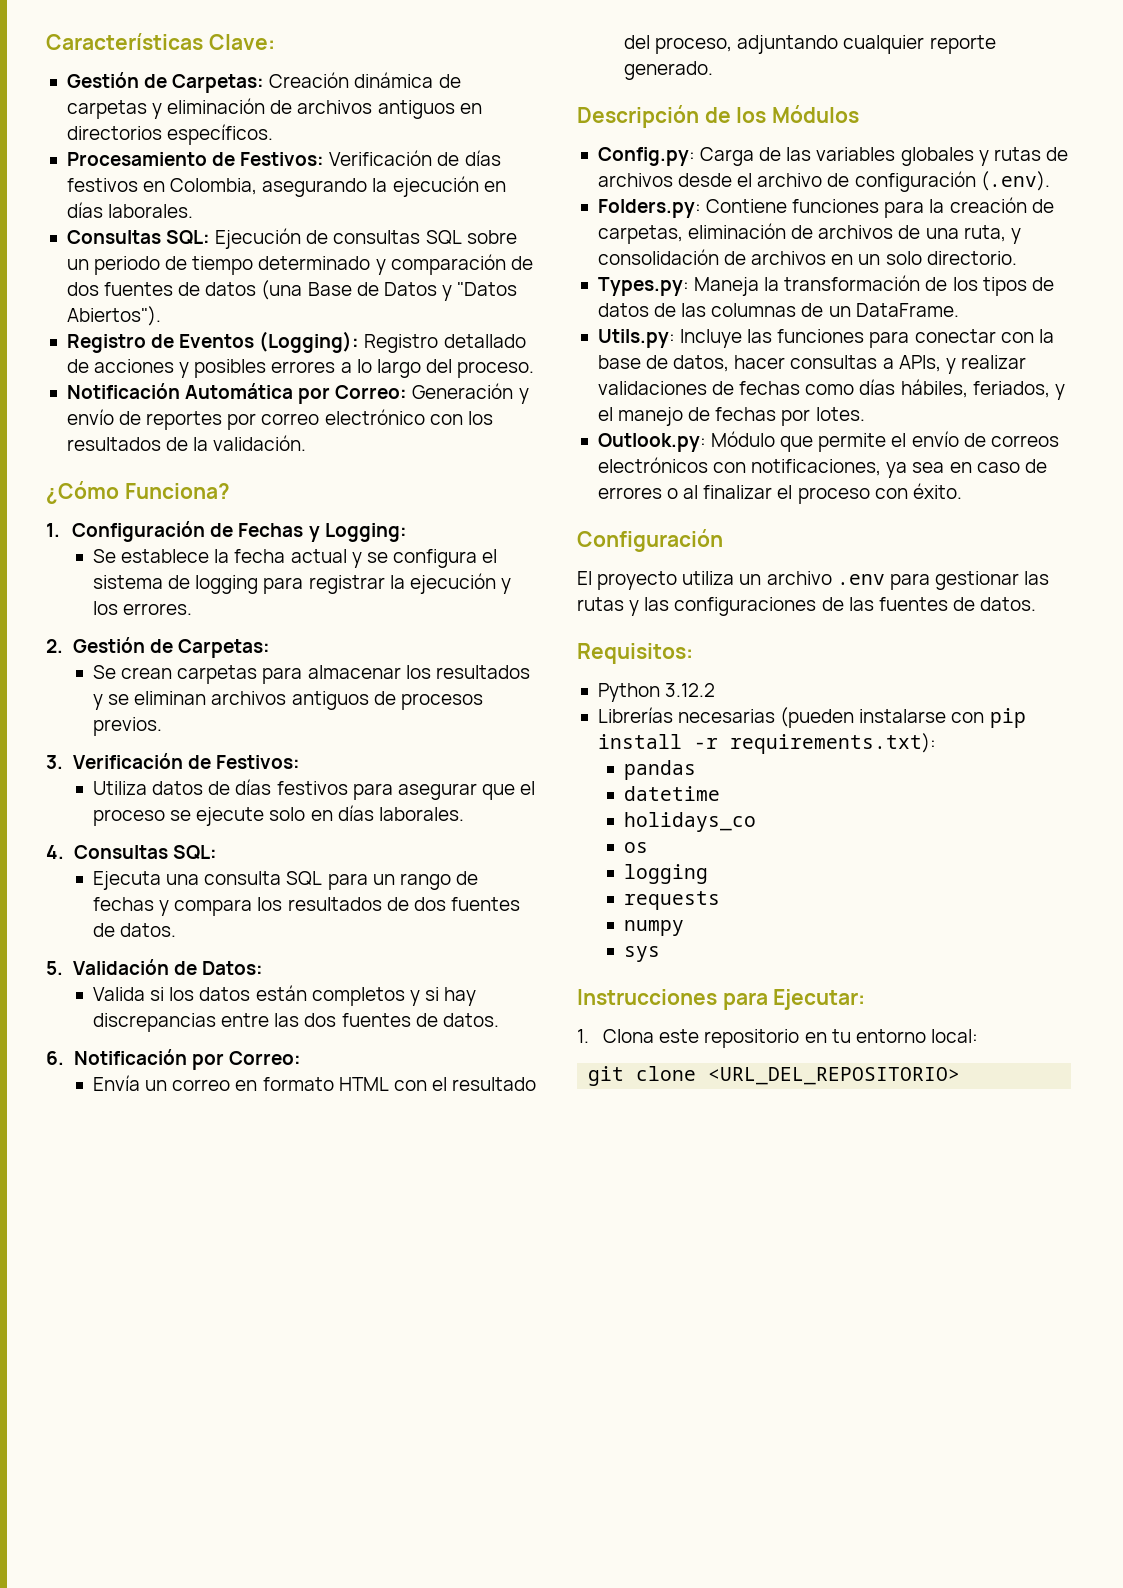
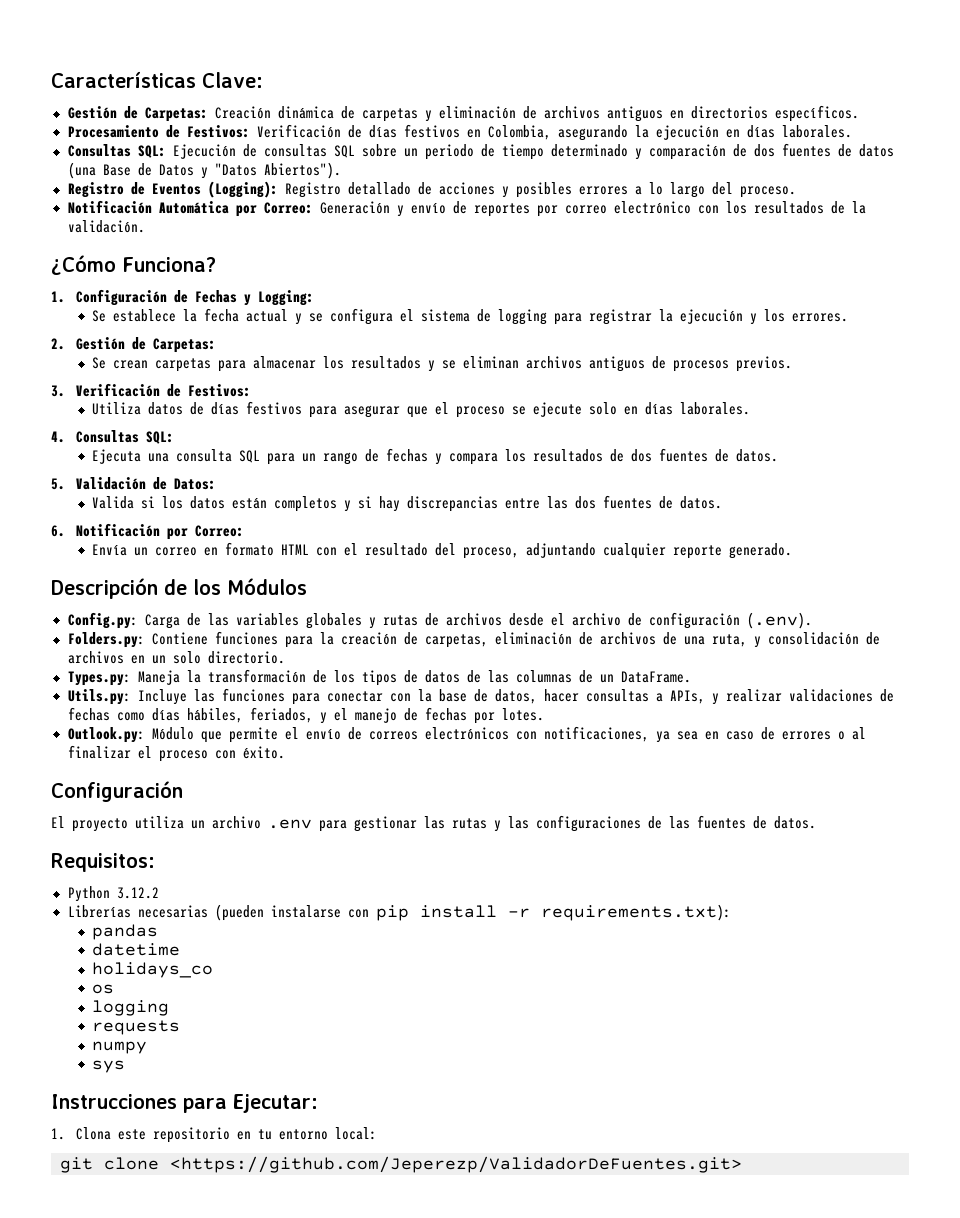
[708,1067,961,1085] <URL_DEL_REPOSITORIO> -> [170,1156,742,1173] <https://github.com/Jeperezp/ValidadorDeFuentes.git>

